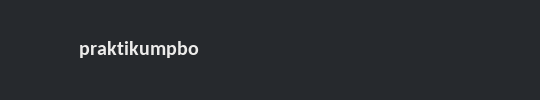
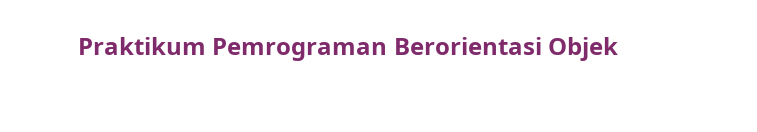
[79,41,199,58] praktikumpbo -> [78,37,619,61] Praktikum Pemrograman Berorientasi Objek

